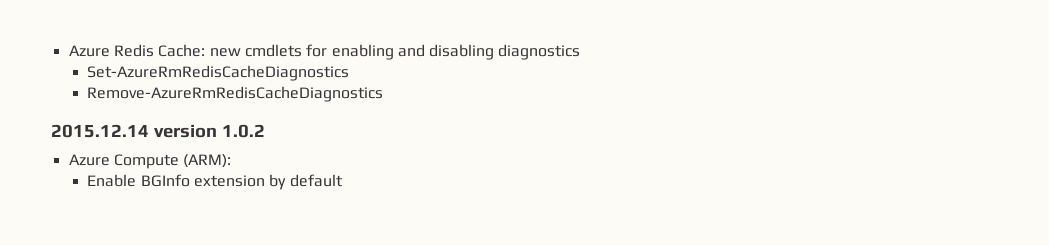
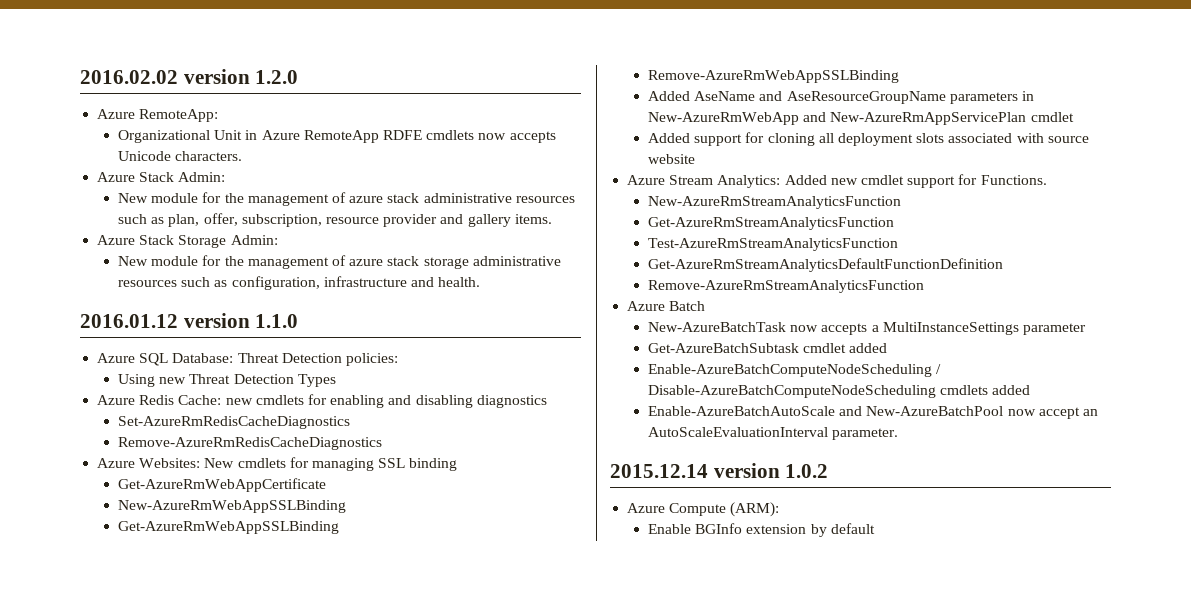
(68, 51) none -> [80,69,299,84] [97,109,219,122] [118,130,556,143] [118,151,243,161] [97,172,226,182] [118,192,575,206] [118,213,552,227] [97,235,278,248] [118,255,561,269] [118,276,481,290] [80,313,299,328] [97,353,398,366] [118,374,336,387] 2016.02.02 version 1.2.0 // Azure RemoteApp: // Organizational Unit in Azure RemoteApp RDFE cmdlets now accepts Unicode characters. // Azure Stack Admin: // New module for the management of azure stack administrative resources such as plan, offer, subscription, resource provider and gallery items. // Azure Stack Storage Admin: // New module for the management of azure stack storage administrative resources such as configuration, infrastructure and health. // 2016.01.12 version 1.1.0 // Azure SQL Database: Threat Detection policies: // Using new Threat Detection Types //
(384, 94) none -> [97,457,458,471] [118,478,327,492] [118,500,347,513] [118,521,340,534] [648,70,900,83] [648,91,1034,104] [648,112,1074,125] [648,132,1089,146] [648,154,696,164] [627,174,1047,188] [648,196,902,209] [648,217,895,230] [648,238,899,251] [648,258,1004,272] [648,280,925,293] [627,301,706,311] [648,322,1086,335] [648,343,888,353] [648,364,942,377] [648,385,1031,398] [648,406,1098,419] [648,427,899,440] // Azure Websites: New cmdlets for managing SSL binding // Get-AzureRmWebAppCertificate // New-AzureRmWebAppSSLBinding // Get-AzureRmWebAppSSLBinding // Remove-AzureRmWebAppSSLBinding // Added AseName and AseResourceGroupName parameters in New-AzureRmWebApp and New-AzureRmAppServicePlan cmdlet // Added support for cloning all deployment slots associated with source website // Azure Stream Analytics: Added new cmdlet support for Functions. // New-AzureRmStreamAnalyticsFunction // Get-AzureRmStreamAnalyticsFunction // Test-AzureRmStreamAnalyticsFunction // Get-AzureRmStreamAnalyticsDefaultFunctionDefinition // Remove-AzureRmStreamAnalyticsFunction // Azure Batch // New-AzureBatchTask now accepts a MultiInstanceSettings parameter // Get-AzureBatchSubtask cmdlet added // Enable-AzureBatchComputeNodeScheduling / Disable-AzureBatchComputeNodeScheduling cmdlets added // Enable-AzureBatchAutoScale and New-AzureBatchPool now accept an AutoScaleEvaluationInterval parameter.

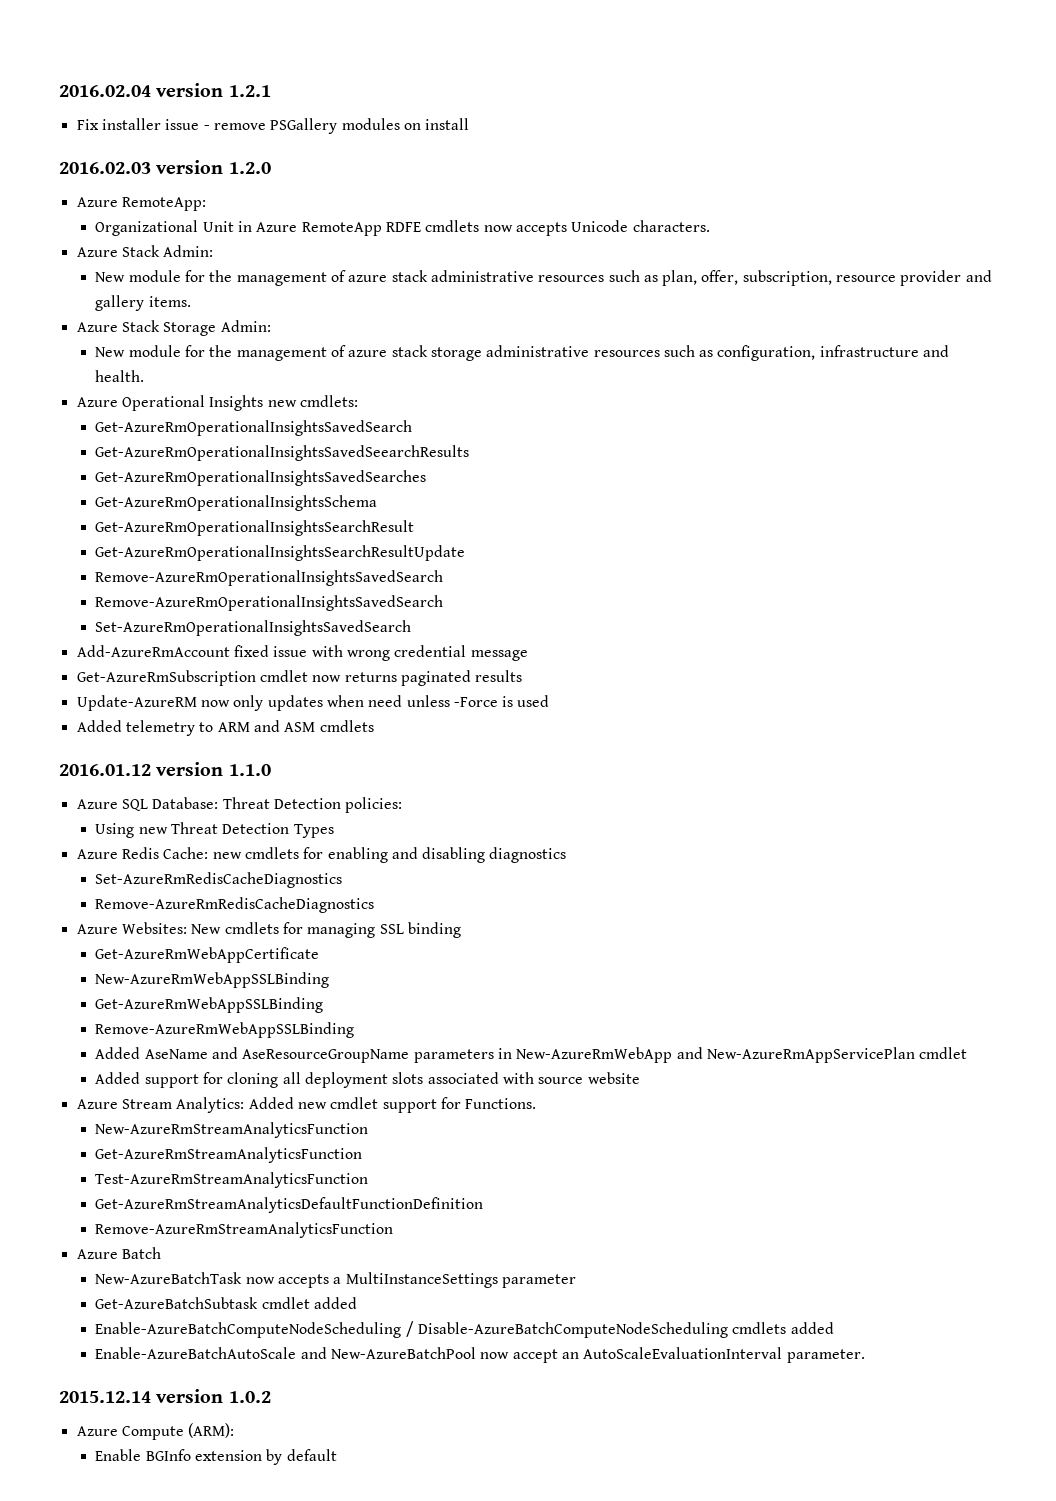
[80,70,178,84] 2016.02.02 -> [59,83,271,97] [76,118,470,134] [59,162,151,174] 2016.02.04 version 1.2.1 // Fix installer issue - remove PSGallery modules on install // 2016.02.03
(481, 282) none -> [76,395,358,411] [95,420,413,436] [95,445,470,461] [95,470,427,486] [95,495,378,511] [95,520,415,536] [95,545,466,561] [95,570,444,586] [95,595,444,611] [95,620,412,636] [76,645,528,661] [76,670,523,686] [76,695,550,711] [76,720,374,736] // Azure Operational Insights new cmdlets: // Get-AzureRmOperationalInsightsSavedSearch // Get-AzureRmOperationalInsightsSavedSeearchResults // Get-AzureRmOperationalInsightsSavedSearches // Get-AzureRmOperationalInsightsSchema // Get-AzureRmOperationalInsightsSearchResult // Get-AzureRmOperationalInsightsSearchResultUpdate // Remove-AzureRmOperationalInsightsSavedSearch // Remove-AzureRmOperationalInsightsSavedSearch // Set-AzureRmOperationalInsightsSavedSearch // Add-AzureRmAccount fixed issue with wrong credential message // Get-AzureRmSubscription cmdlet now returns paginated results // Update-AzureRM now only updates when need unless -Force is used // Added telemetry to ARM and ASM cmdlets

